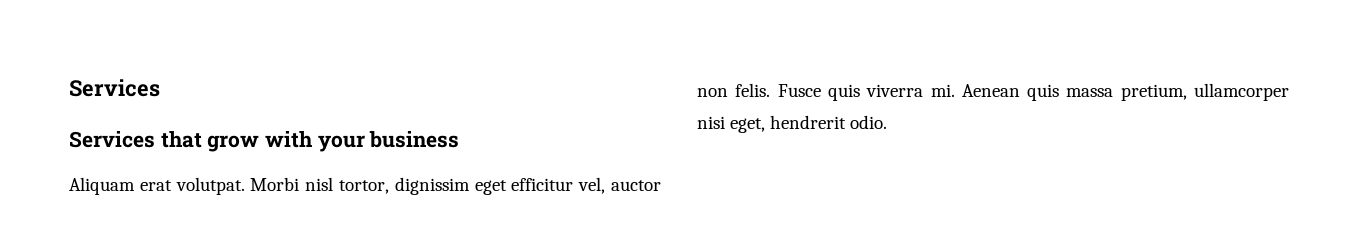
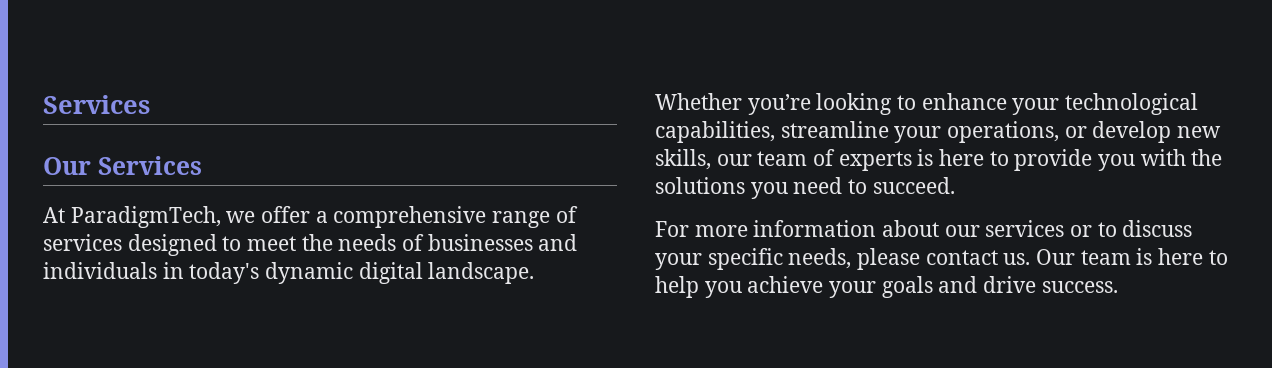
[69,79,160,97] [69,131,460,152] [69,177,661,195] [697,83,1289,101] [697,115,888,133] Services // Services that grow with your business // Aliquam erat volutpat. Morbi nisl tortor, dignissim eget efficitur vel, auctor non felis. Fusce quis viverra mi. Aenean quis massa pretium, ullamcorper nisi eget, hendrerit odio. -> [43,95,150,114] [43,156,202,175] [43,206,578,228] [43,234,578,256] [43,262,535,284] [655,93,1199,115] [655,121,1222,143] [655,149,1223,171] [655,177,955,199] [655,220,1193,237] [655,248,1228,270] [655,276,1118,298] Services // Our Services // At ParadigmTech, we offer a comprehensive range of services designed to meet the needs of businesses and individuals in today's dynamic digital landscape. Whether you’re looking to enhance your technological capabilities, streamline your operations, or develop new skills, our team of experts is here to provide you with the solutions you need to succeed. // For more information about our services or to discuss your specific needs, please contact us. Our team is here to help you achieve your goals and drive success.

